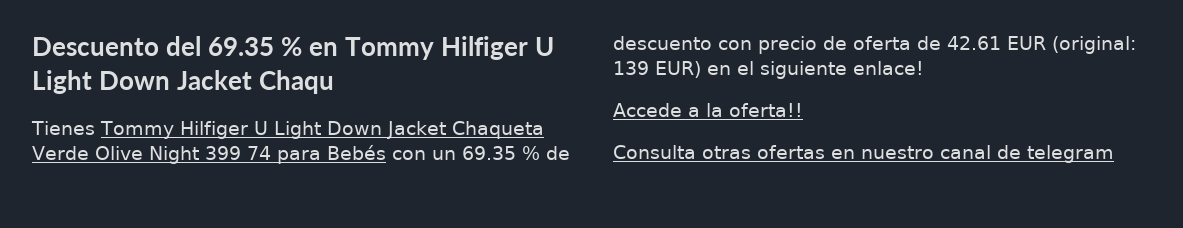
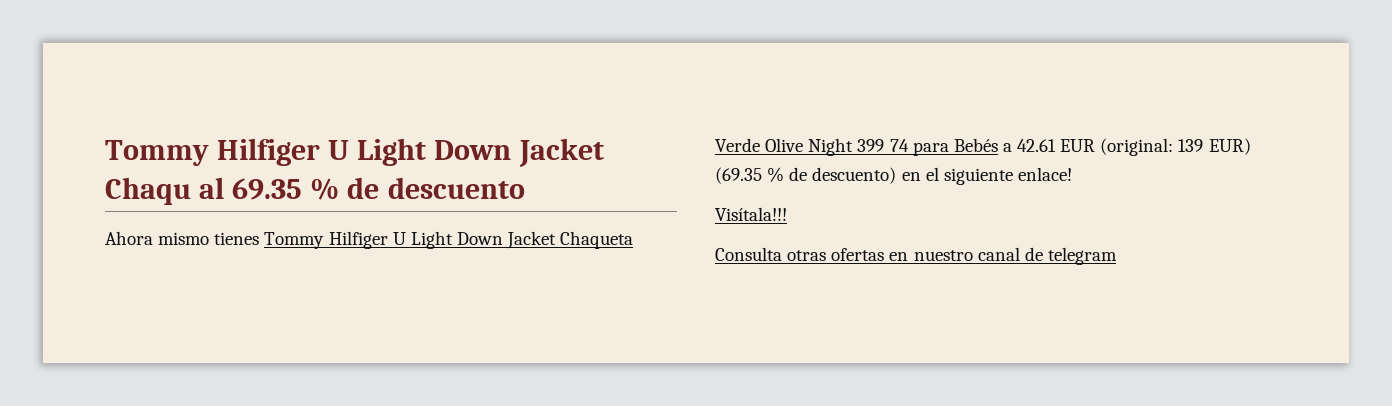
[32,36,339,56] Descuento del 69.35 % en -> (105, 153) none
[31,121,95,135] // Tienes -> [199,177,525,200] [105,231,260,245] al 69.35 % de descuento // Ahora mismo tienes
[391,146,570,160] [613,36,941,54] con un 69.35 % de descuento con precio de oferta de -> [1002,143,1012,152] a
(701, 69) none -> [715,167,897,184] (69.35 % de descuento)
[613,103,803,117] Accede a la oferta!! -> [715,207,787,221] Visítala!!!

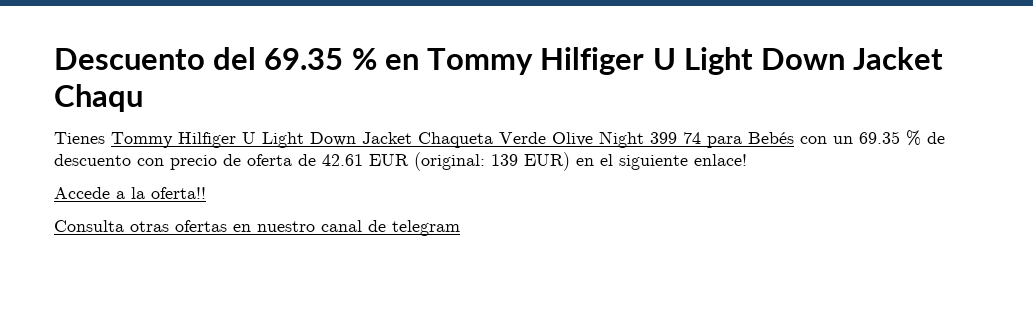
(105, 153) none -> [54,47,419,70] Descuento del 69.35 % en
[199,177,525,200] [105,231,260,245] al 69.35 % de descuento // Ahora mismo tienes -> [54,132,105,144] // Tienes
[1002,143,1012,152] a -> [800,130,945,146] [54,154,316,170] con un 69.35 % de descuento con precio de oferta de
[715,167,897,184] (69.35 % de descuento) -> (570, 161) none
[715,207,787,221] Visítala!!! -> [54,187,206,199] Accede a la oferta!!

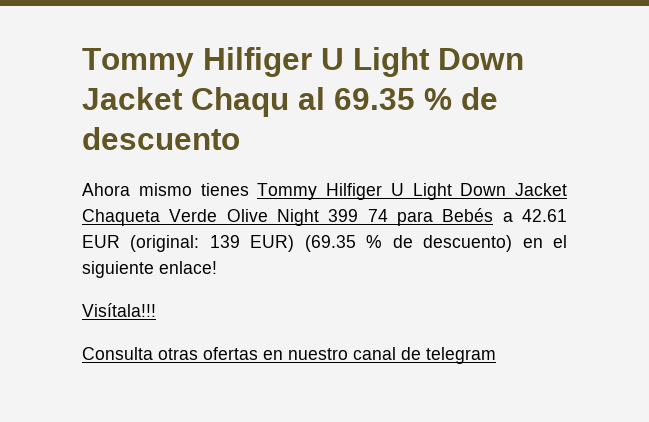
[54,47,419,70] Descuento del 69.35 % en -> (82, 62) none
[54,132,105,144] // Tienes -> [298,87,498,110] [82,127,240,150] [82,183,249,196] al 69.35 % de descuento // Ahora mismo tienes
[800,130,945,146] [54,154,316,170] con un 69.35 % de descuento con precio de oferta de -> [502,212,513,222] a
(570, 161) none -> [304,235,513,252] (69.35 % de descuento)
[54,187,206,199] Accede a la oferta!! -> [82,303,156,317] Visítala!!!

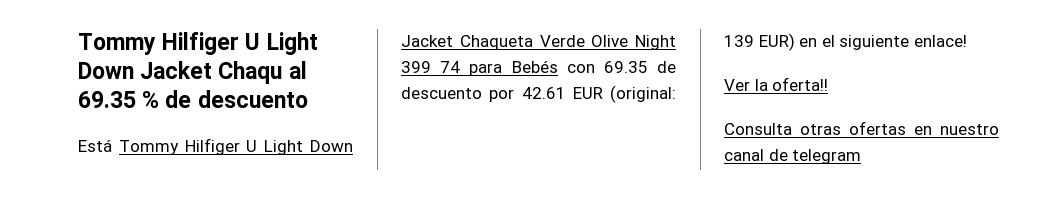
[82,183,249,196] Ahora mismo tienes -> [78,139,112,152] Está
[502,212,513,222] a -> [566,61,676,73] [401,87,515,102] con 69.35 de descuento por
[304,235,513,252] (69.35 % de descuento) -> (795, 42) none
[82,303,156,317] Visítala!!! -> [724,77,829,91] Ver la oferta!!

